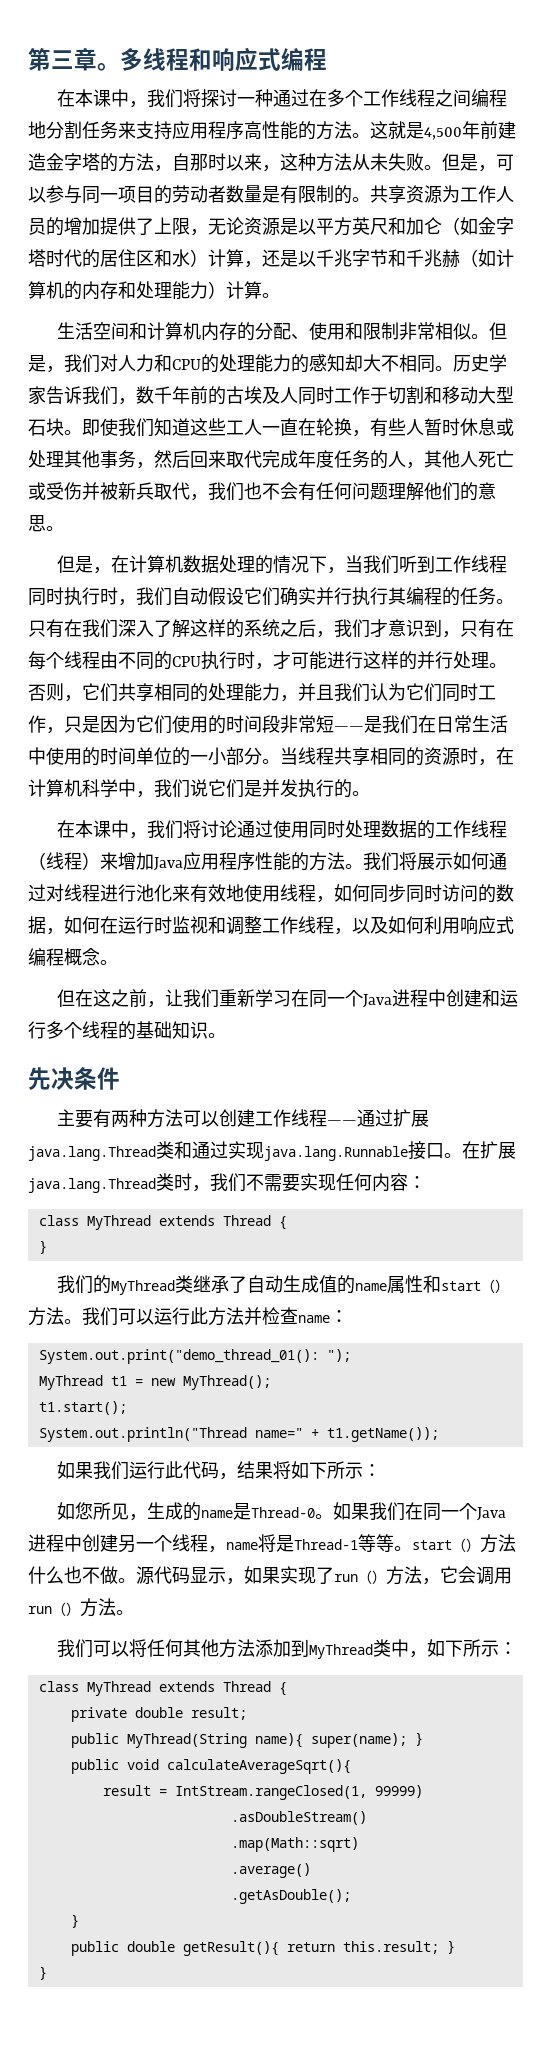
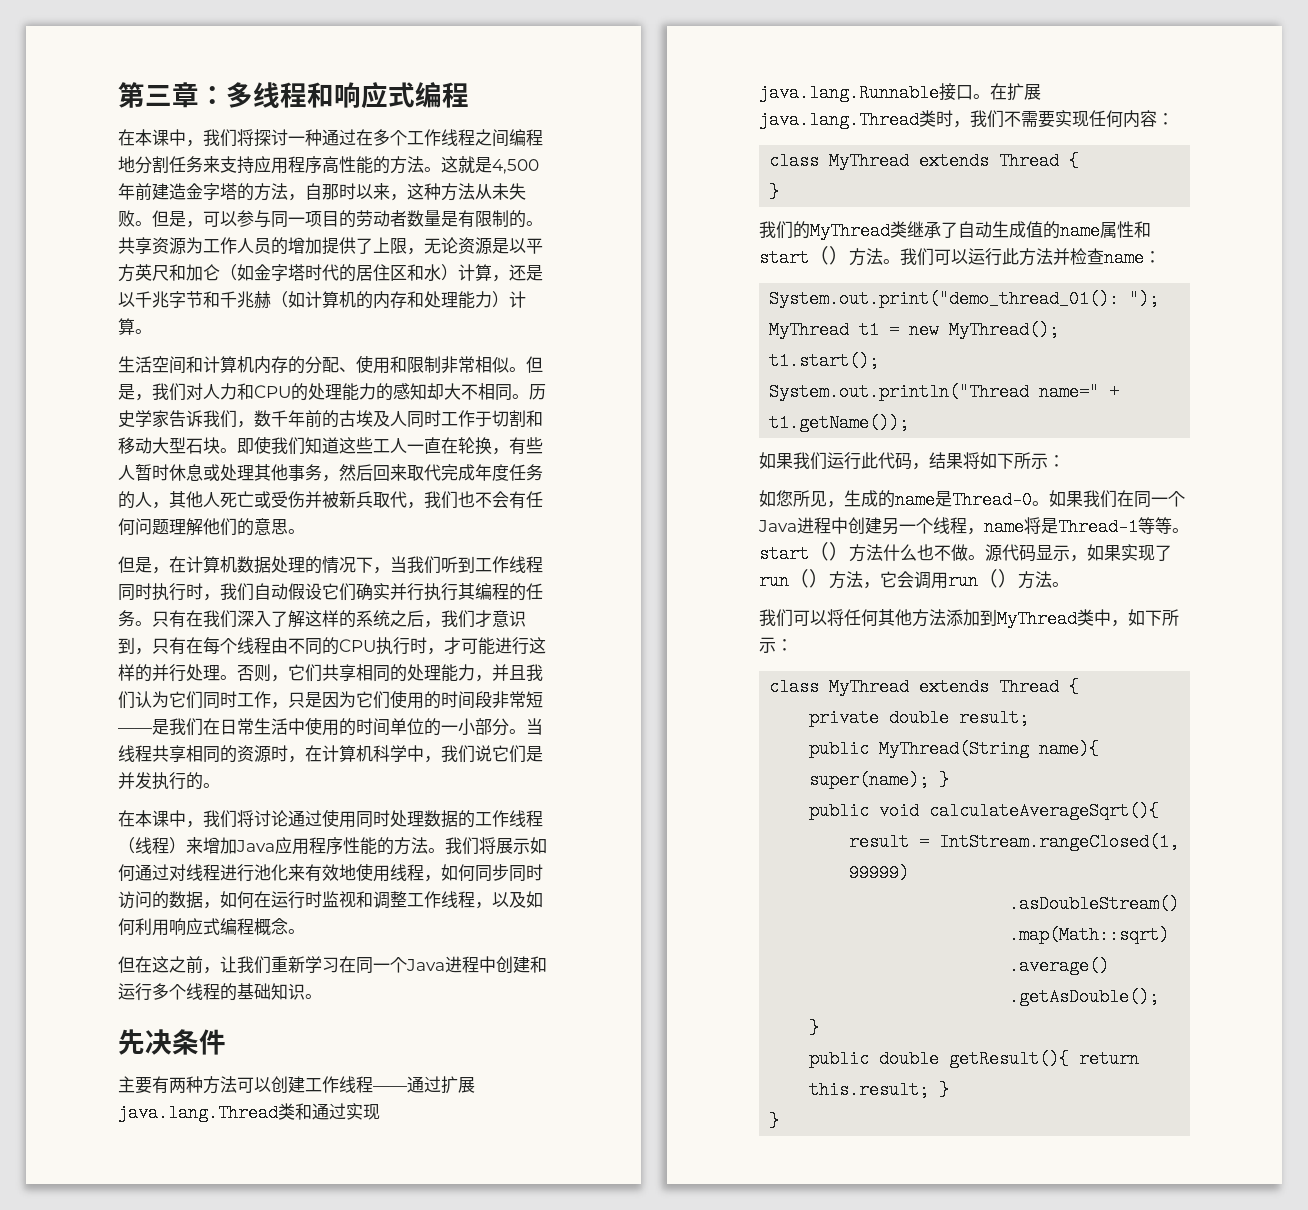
[97,63,120,71] 。 -> [199,86,226,105] ：

